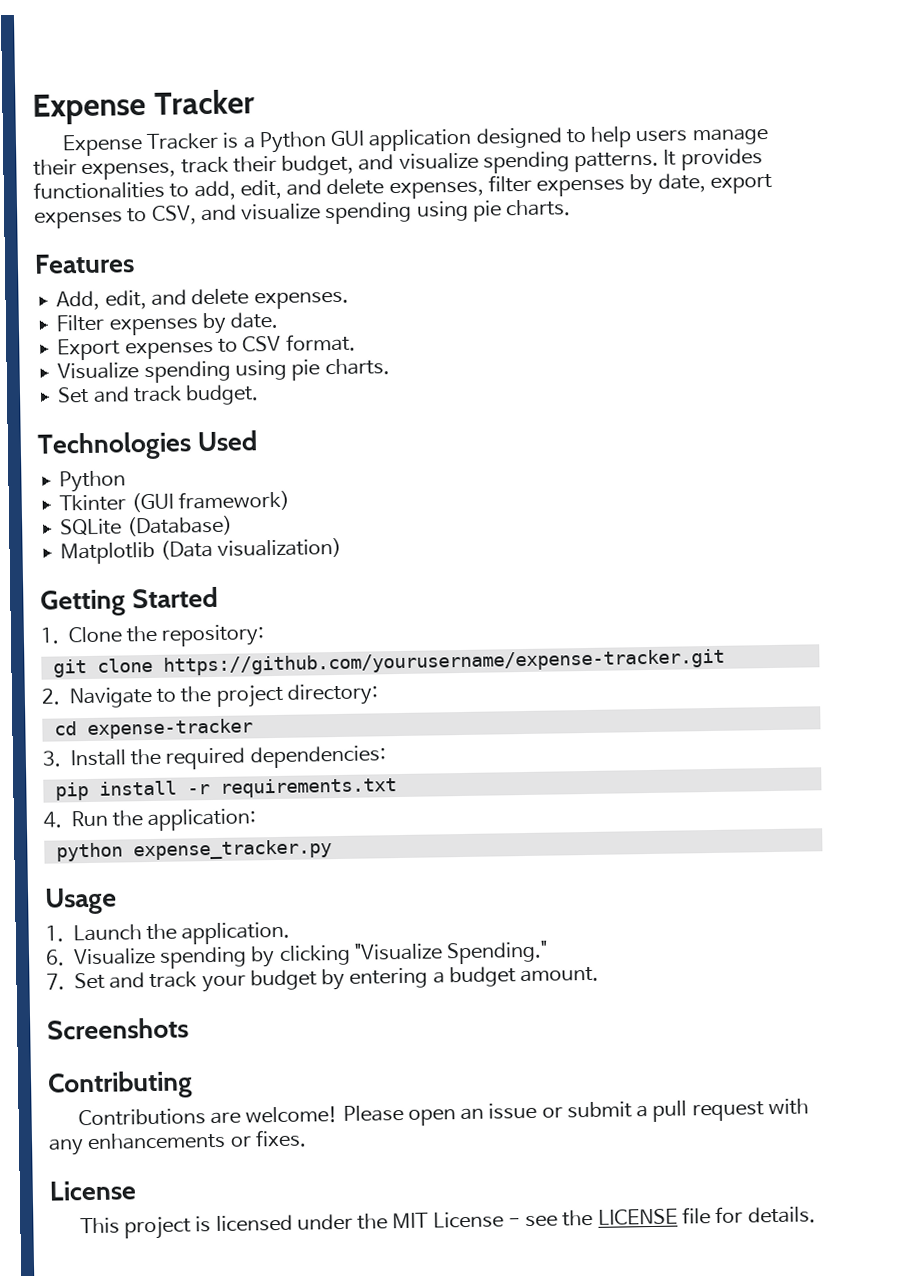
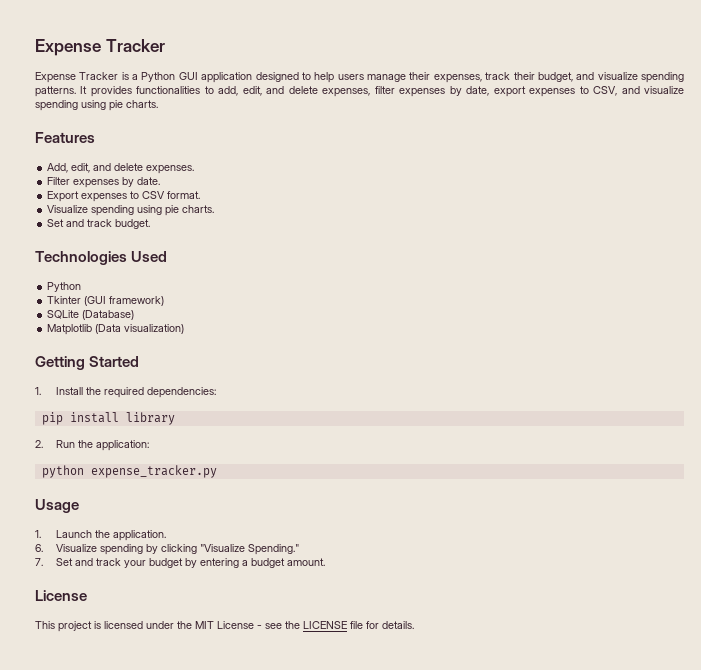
[67,624,266,647] [52,648,725,678] [41,683,379,709] [53,718,253,740] [42,750,62,767] Clone the repository: // git clone https://github.com/yourusername/expense-tracker.git // 2. Navigate to the project directory: // cd expense-tracker // 3. -> (41, 391) none
[186,777,397,798] [43,811,62,828] -r requirements.txt // 4. -> [125,412,175,425] [35,440,43,448] library // 2.
[47,1017,189,1040] [47,1070,193,1100] [77,1098,809,1127] [48,1129,307,1156] // Screenshots // Contributing // Contributions are welcome! Please open an issue or submit a pull request with any enhancements or fixes. -> (325, 562) none

